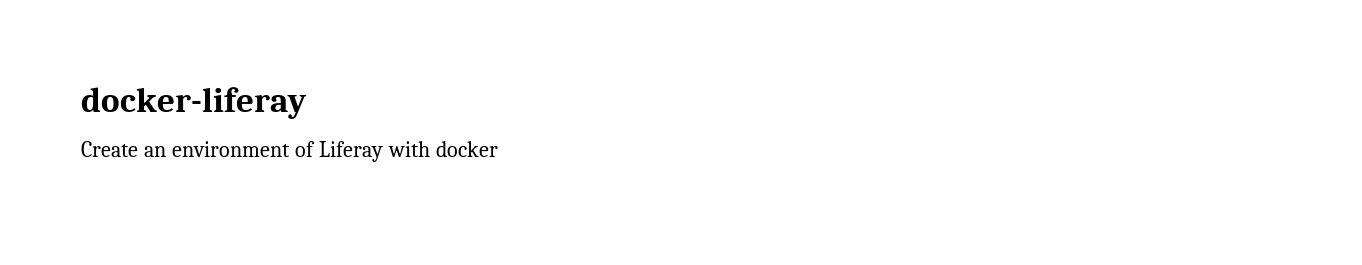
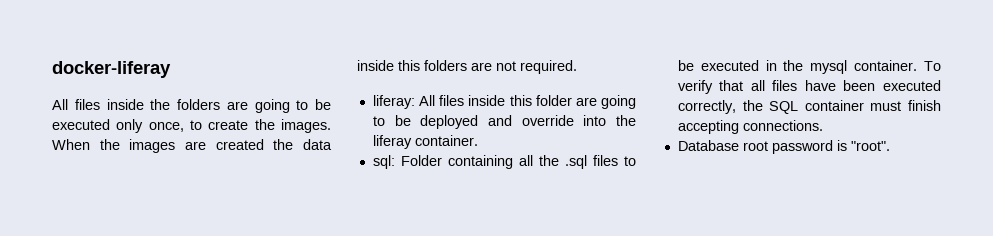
[81,141,498,162] Create an environment of Liferay with docker -> [52,99,331,113] [52,119,331,133] [52,139,332,153] [357,60,577,74] [372,95,636,109] [372,115,636,129] [372,135,478,149] [372,155,636,169] [677,60,941,74] [677,80,941,94] [677,100,941,114] [677,120,823,134] [677,140,890,154] All files inside the folders are going to be executed only once, to create the images. When the images are created the data inside this folders are not required. // liferay: All files inside this folder are going to be deployed and override into the liferay container. // sql: Folder containing all the .sql files to be executed in the mysql container. To verify that all files have been executed correctly, the SQL container must finish accepting connections. // Database root password is "root".

